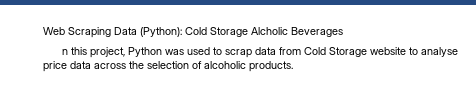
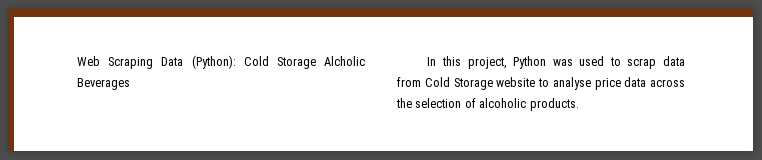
[62,49,69,55] n -> [427,57,437,66] In

